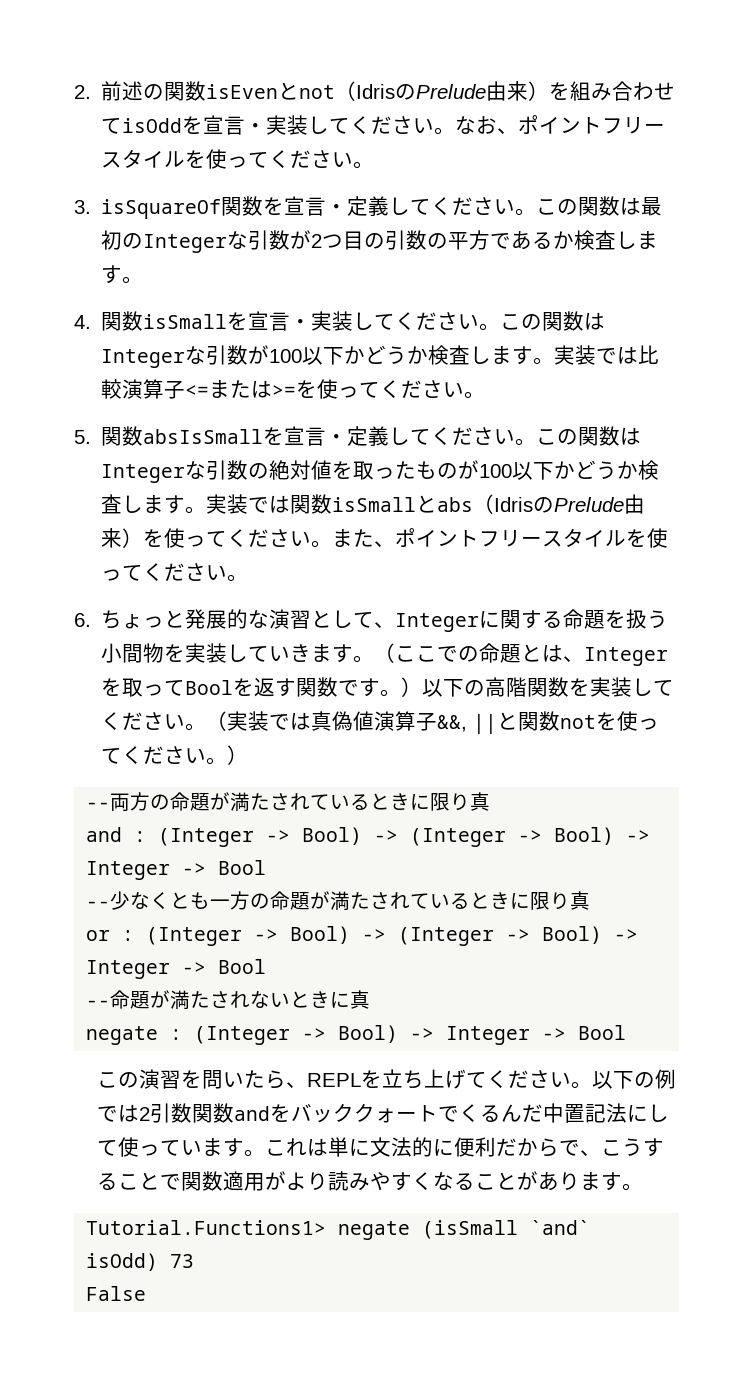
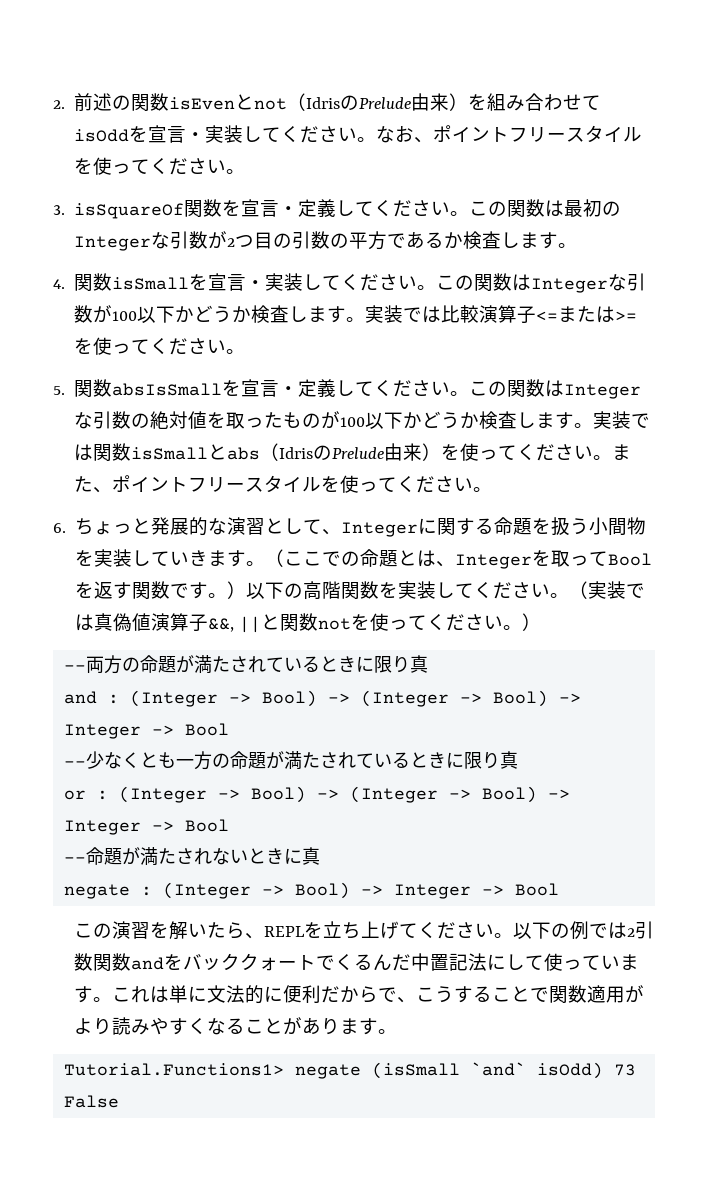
[202,1070,224,1089] 問 -> [169,921,189,940] 解

